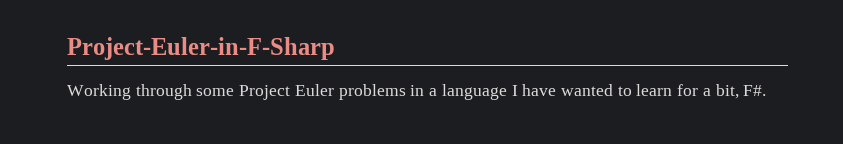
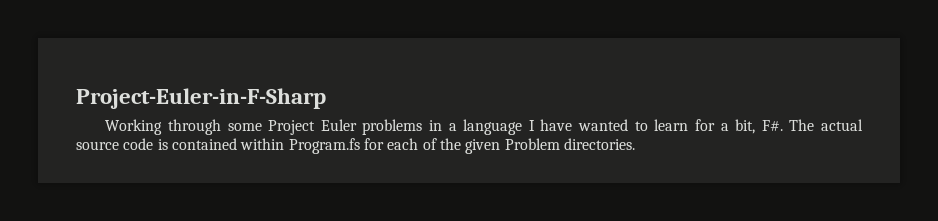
(767, 90) none -> [789,119,864,131] [76,138,635,154] The actual source code is contained within Program.fs for each of the given Problem directories.

